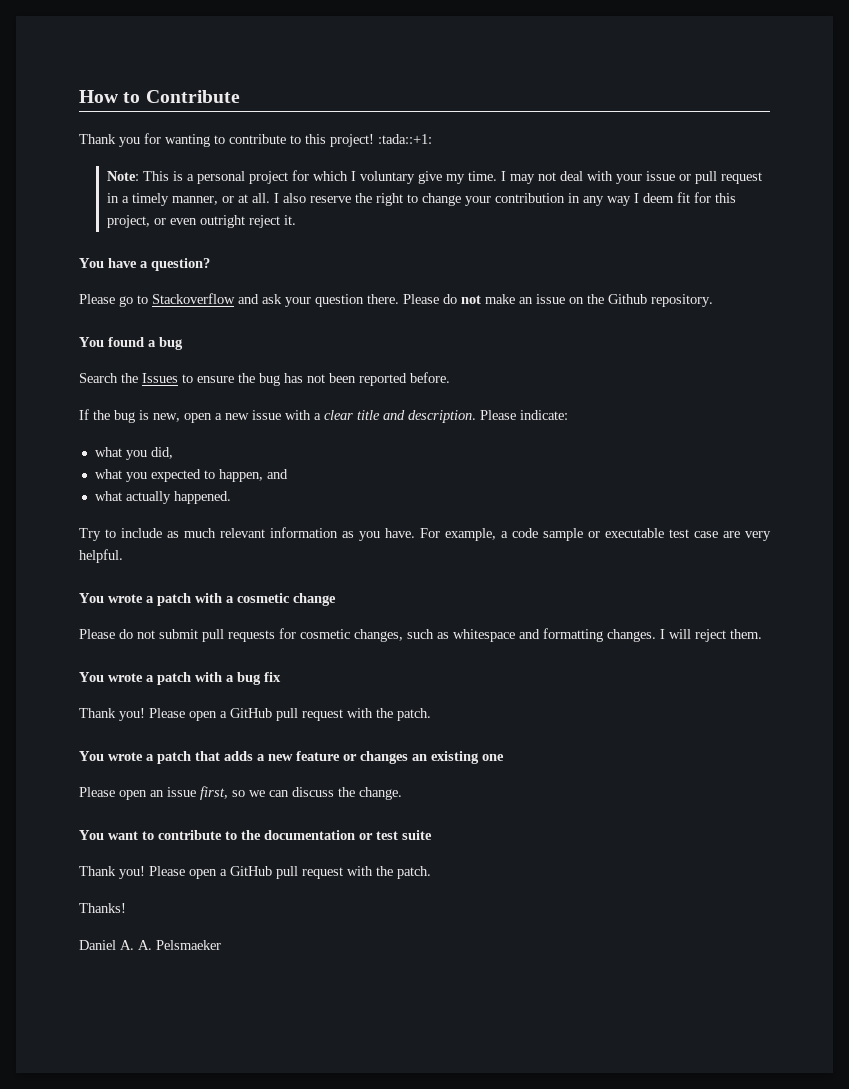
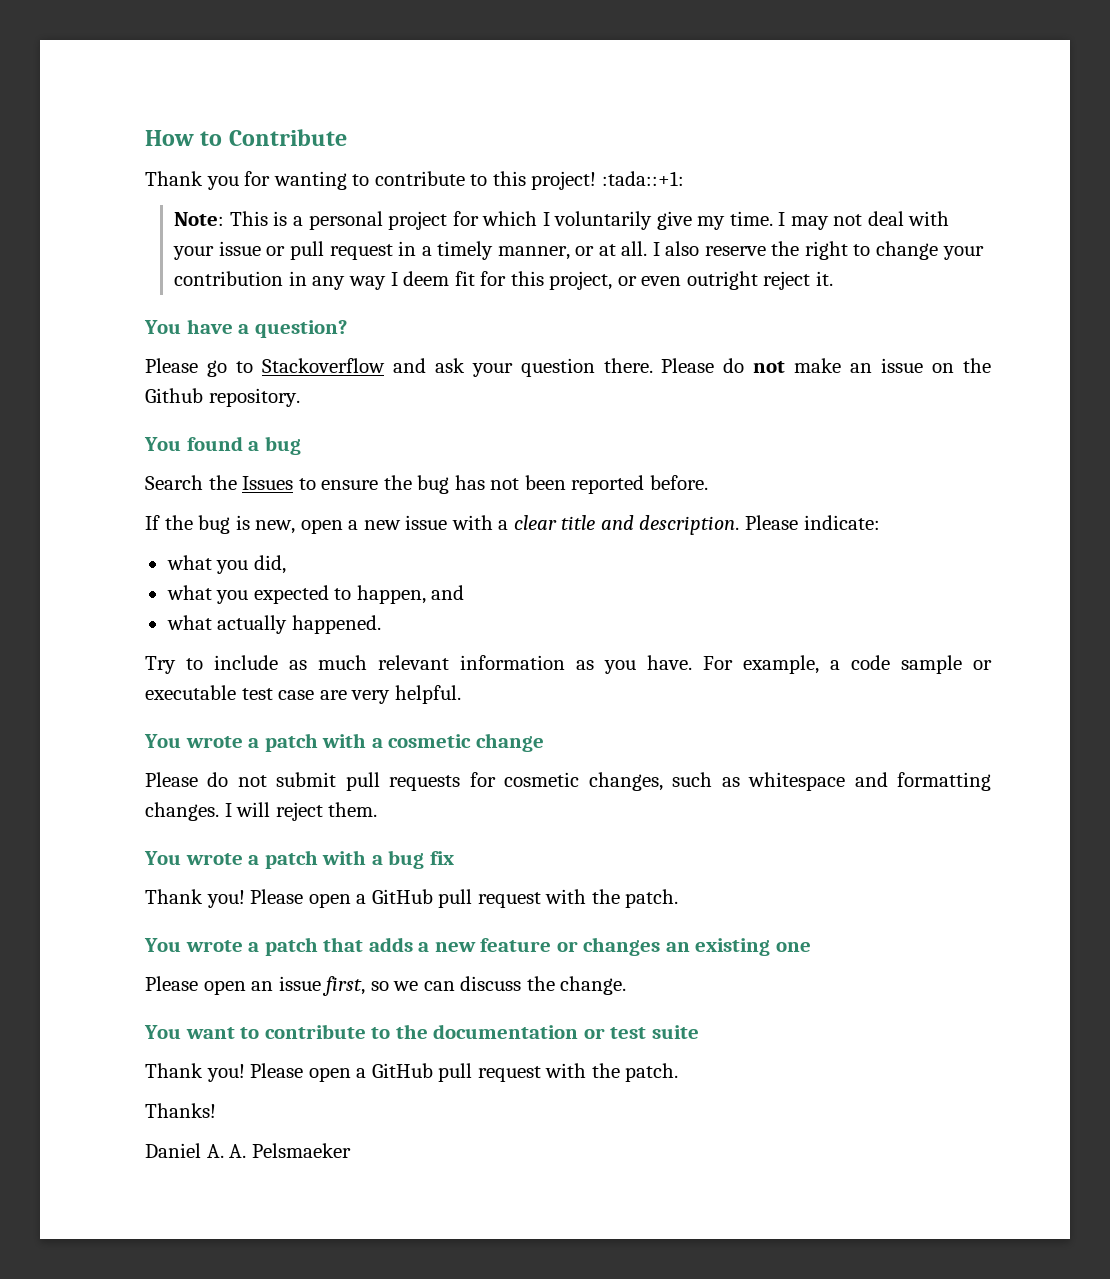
[359,171,415,184] voluntary -> [554,211,653,230] voluntarily

